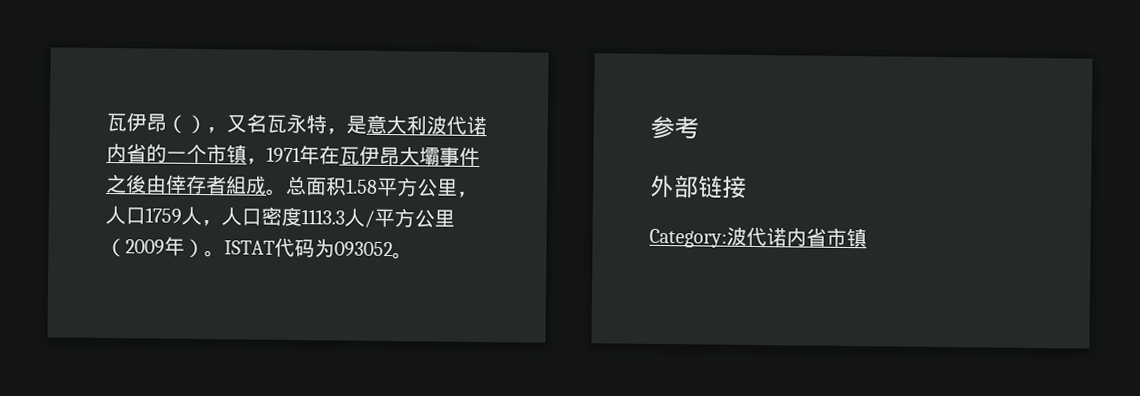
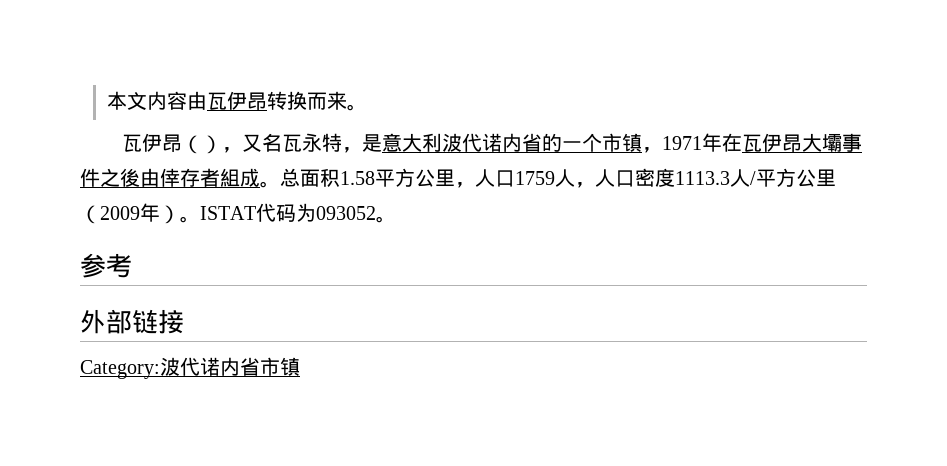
(106, 122) none -> [106,91,367,111] 本文内容由瓦伊昂转换而来。 //

